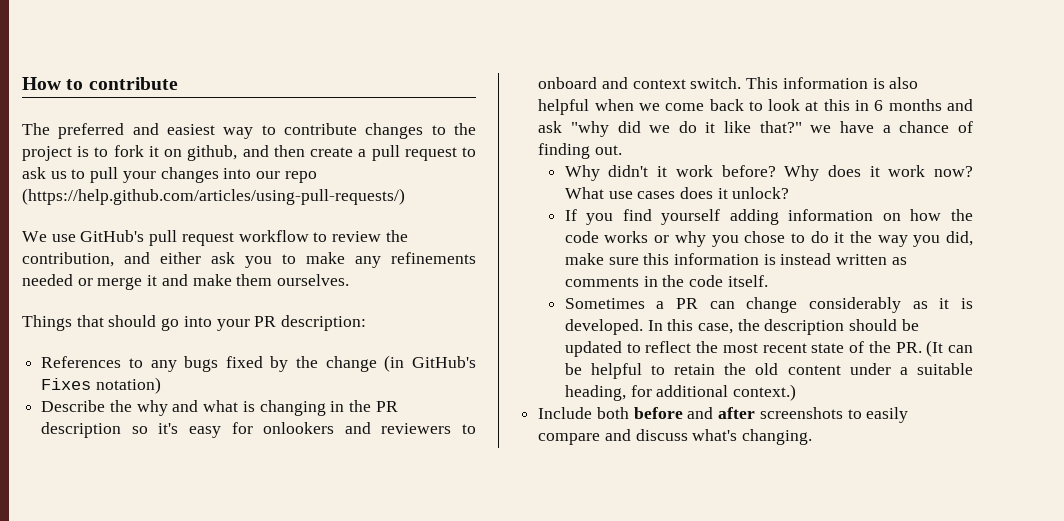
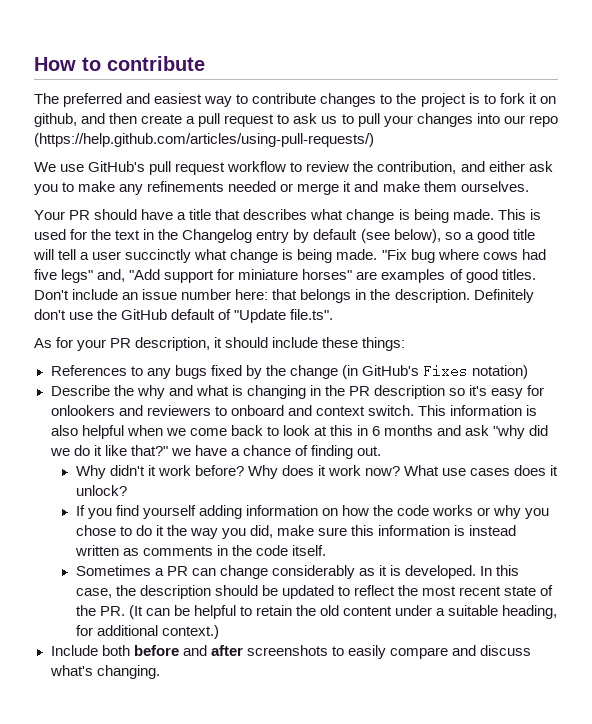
[22,315,367,331] Things that should go into your PR description: -> [34,209,541,223] [34,229,535,243] [33,249,546,263] [34,269,536,283] [34,289,534,303] [34,309,334,323] [34,337,406,351] Your PR should have a title that describes what change is being made. This is used for the text in the Changelog entry by default (see below), so a good title will tell a user succinctly what change is being made. "Fix bug where cows had five legs" and, "Add support for miniature horses" are examples of good titles. Don't include an issue number here: that belongs in the description. Definitely don't use the GitHub default of "Update file.ts". // As for your PR description, it should include these things:

